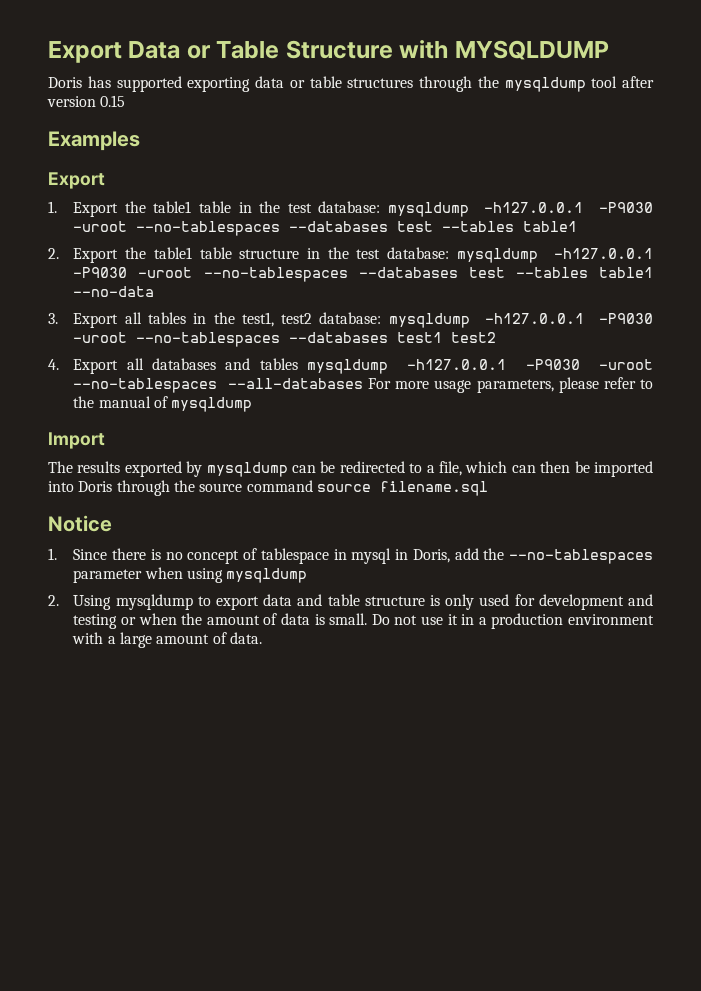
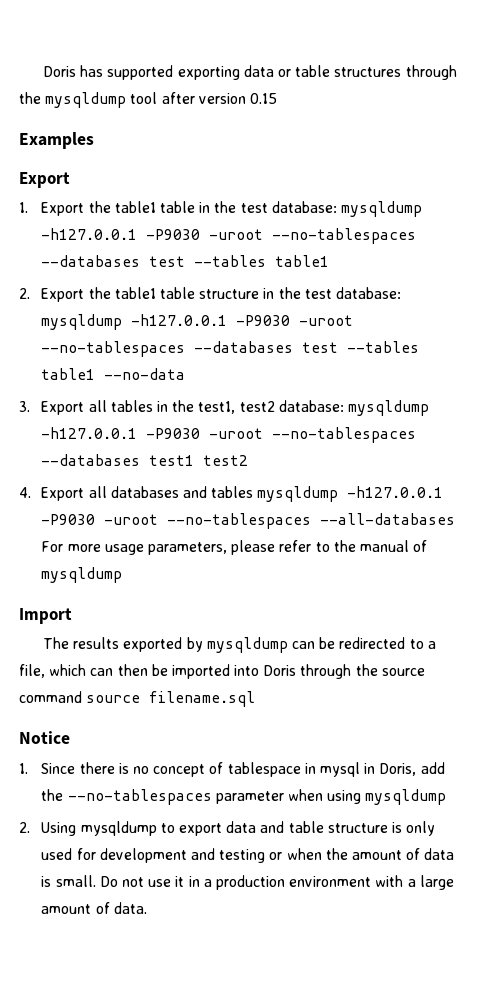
[48,40,609,63] Export Data or Table Structure with MYSQLDUMP // -> (43, 71) none

